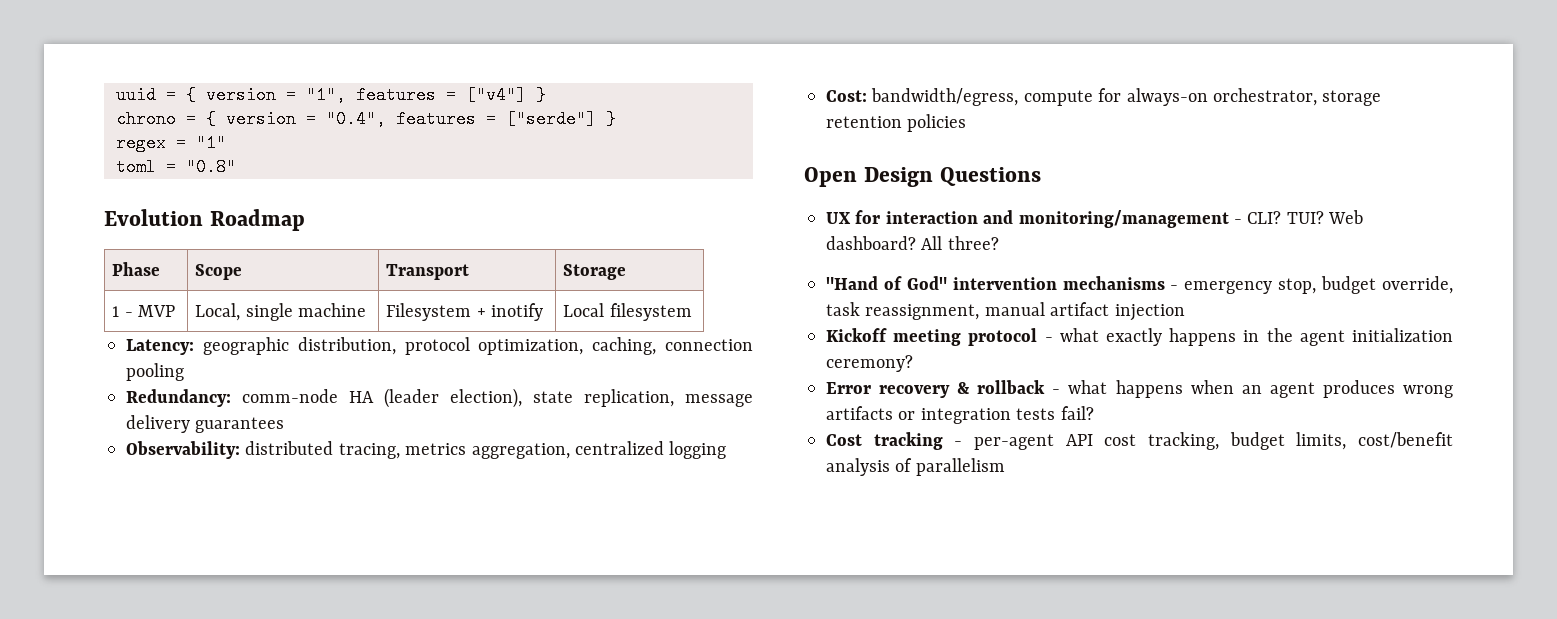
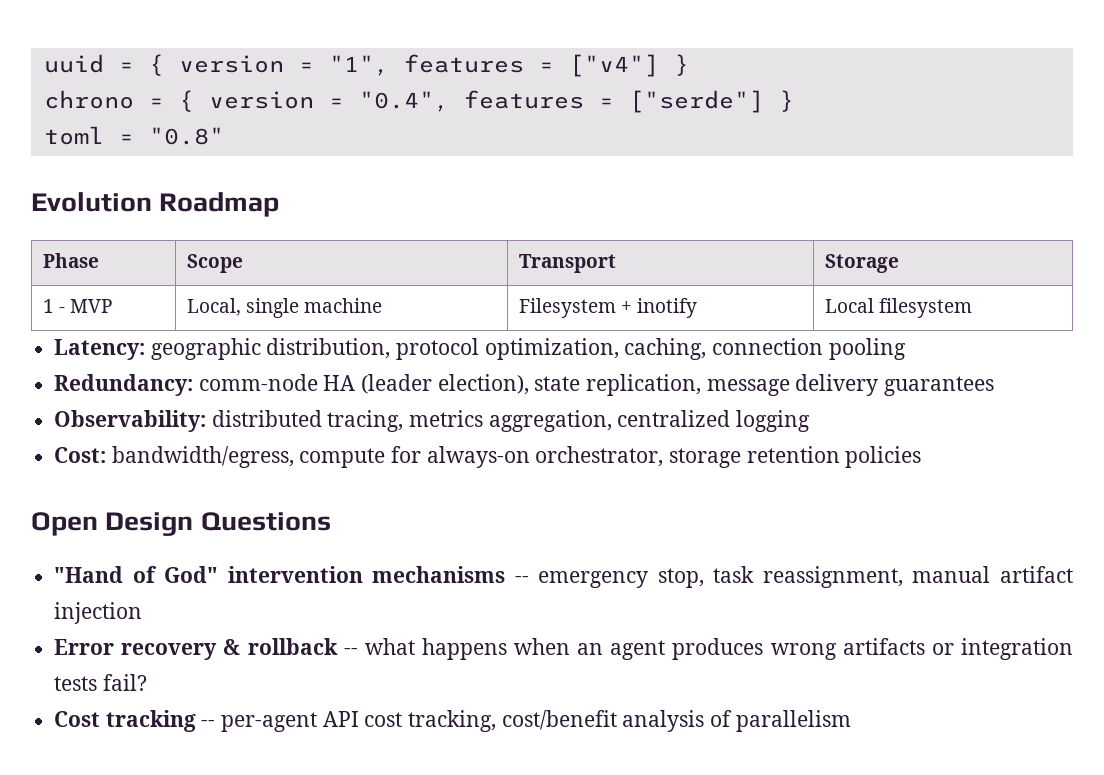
[116,134,226,152] // regex = "1" -> (794, 101) none
[826,210,1364,228] [826,236,999,250] // UX for interaction and monitoring/management - CLI? TUI? Web dashboard? All three? -> (331, 521) none
[1170,285,1179,290] - -> [514,576,529,583] --
[1321,276,1453,294] budget override, -> (704, 578) none
[826,328,1453,346] [826,355,913,372] // Kickoff meeting protocol - what exactly happens in the agent initialization ceremony? -> (143, 613) none
[1052,389,1061,394] - -> [343,648,358,655] --
[954,441,963,446] - -> [201,720,216,727] --
[1229,432,1347,450] budget limits, -> (497, 721) none

